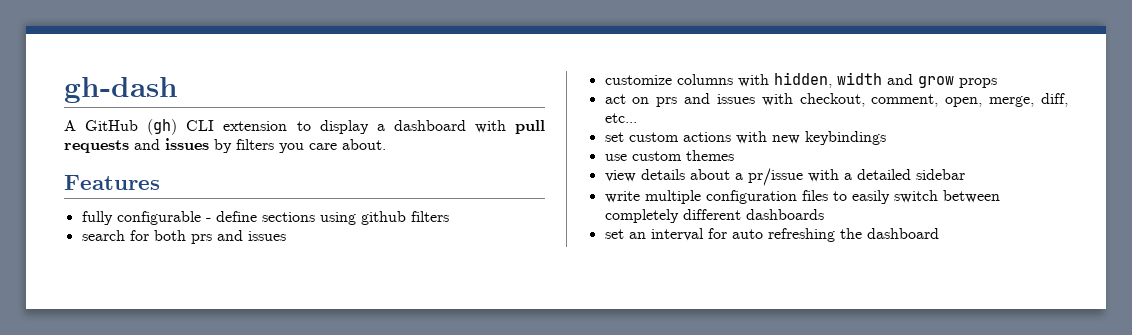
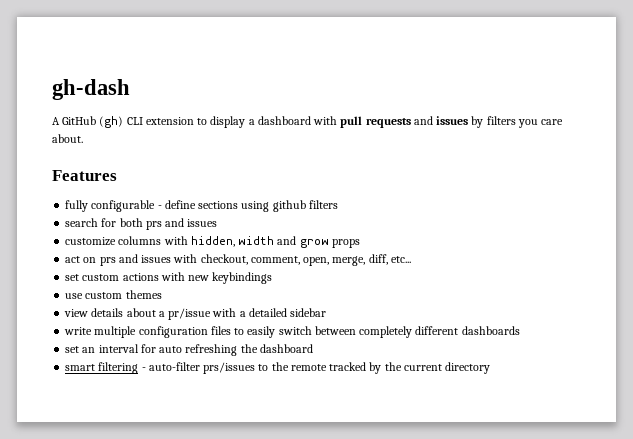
(939, 233) none -> [65,362,491,374] // smart filtering - auto-filter prs/issues to the remote tracked by the current directory

